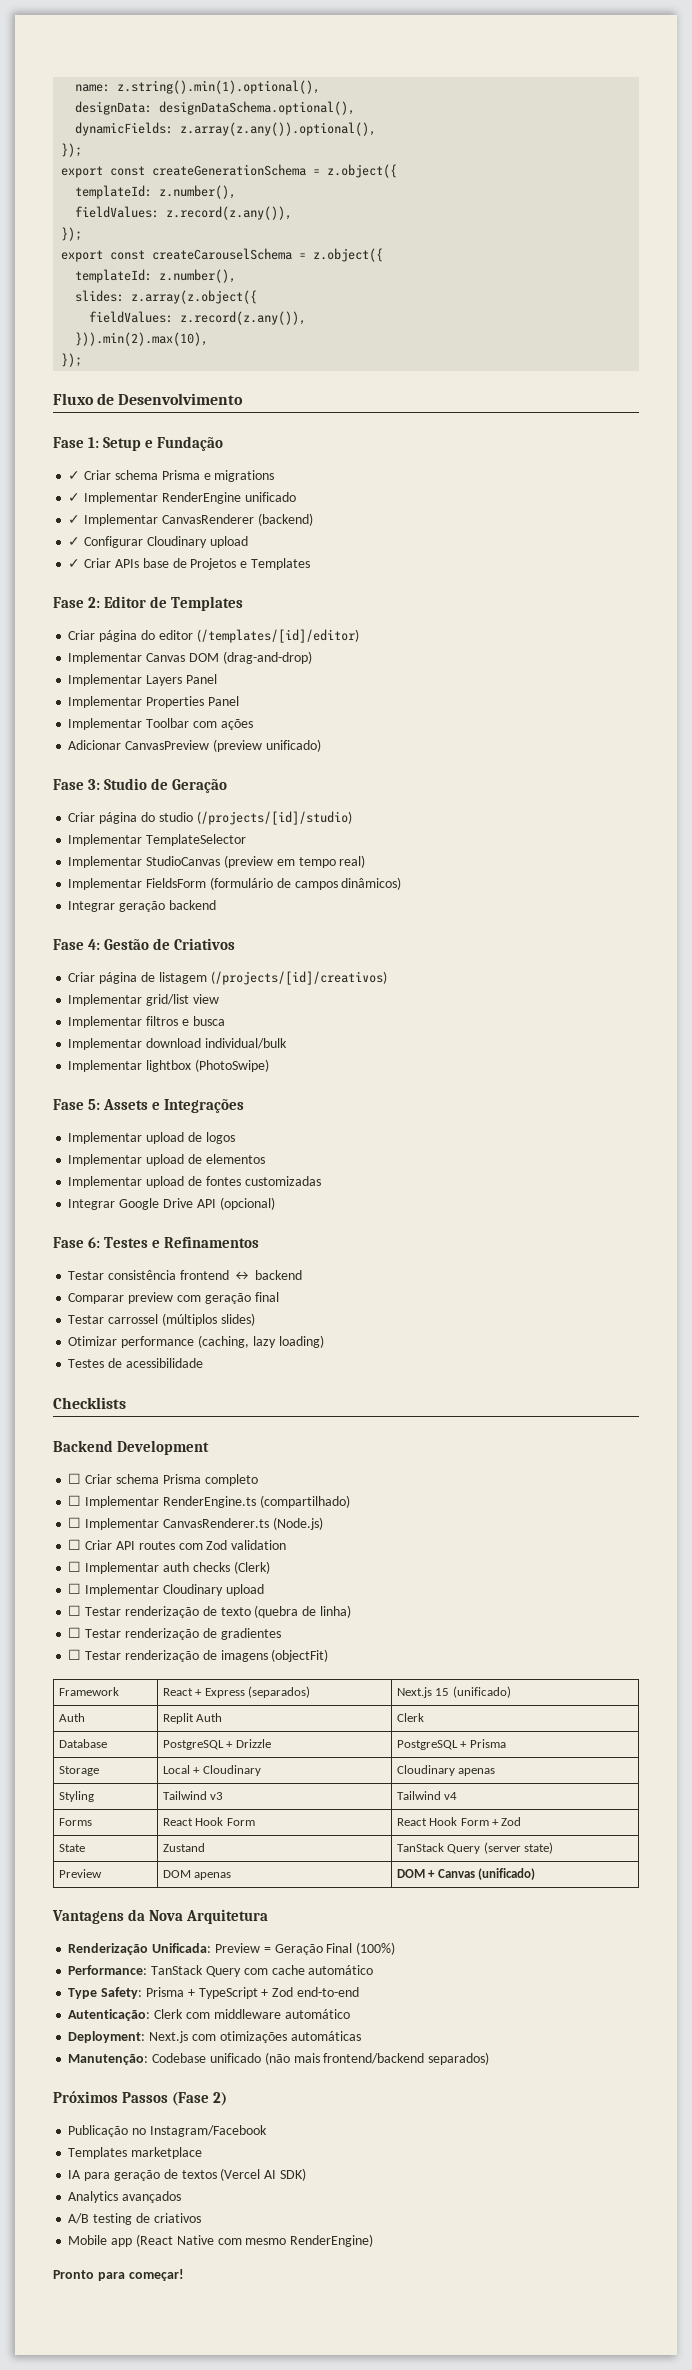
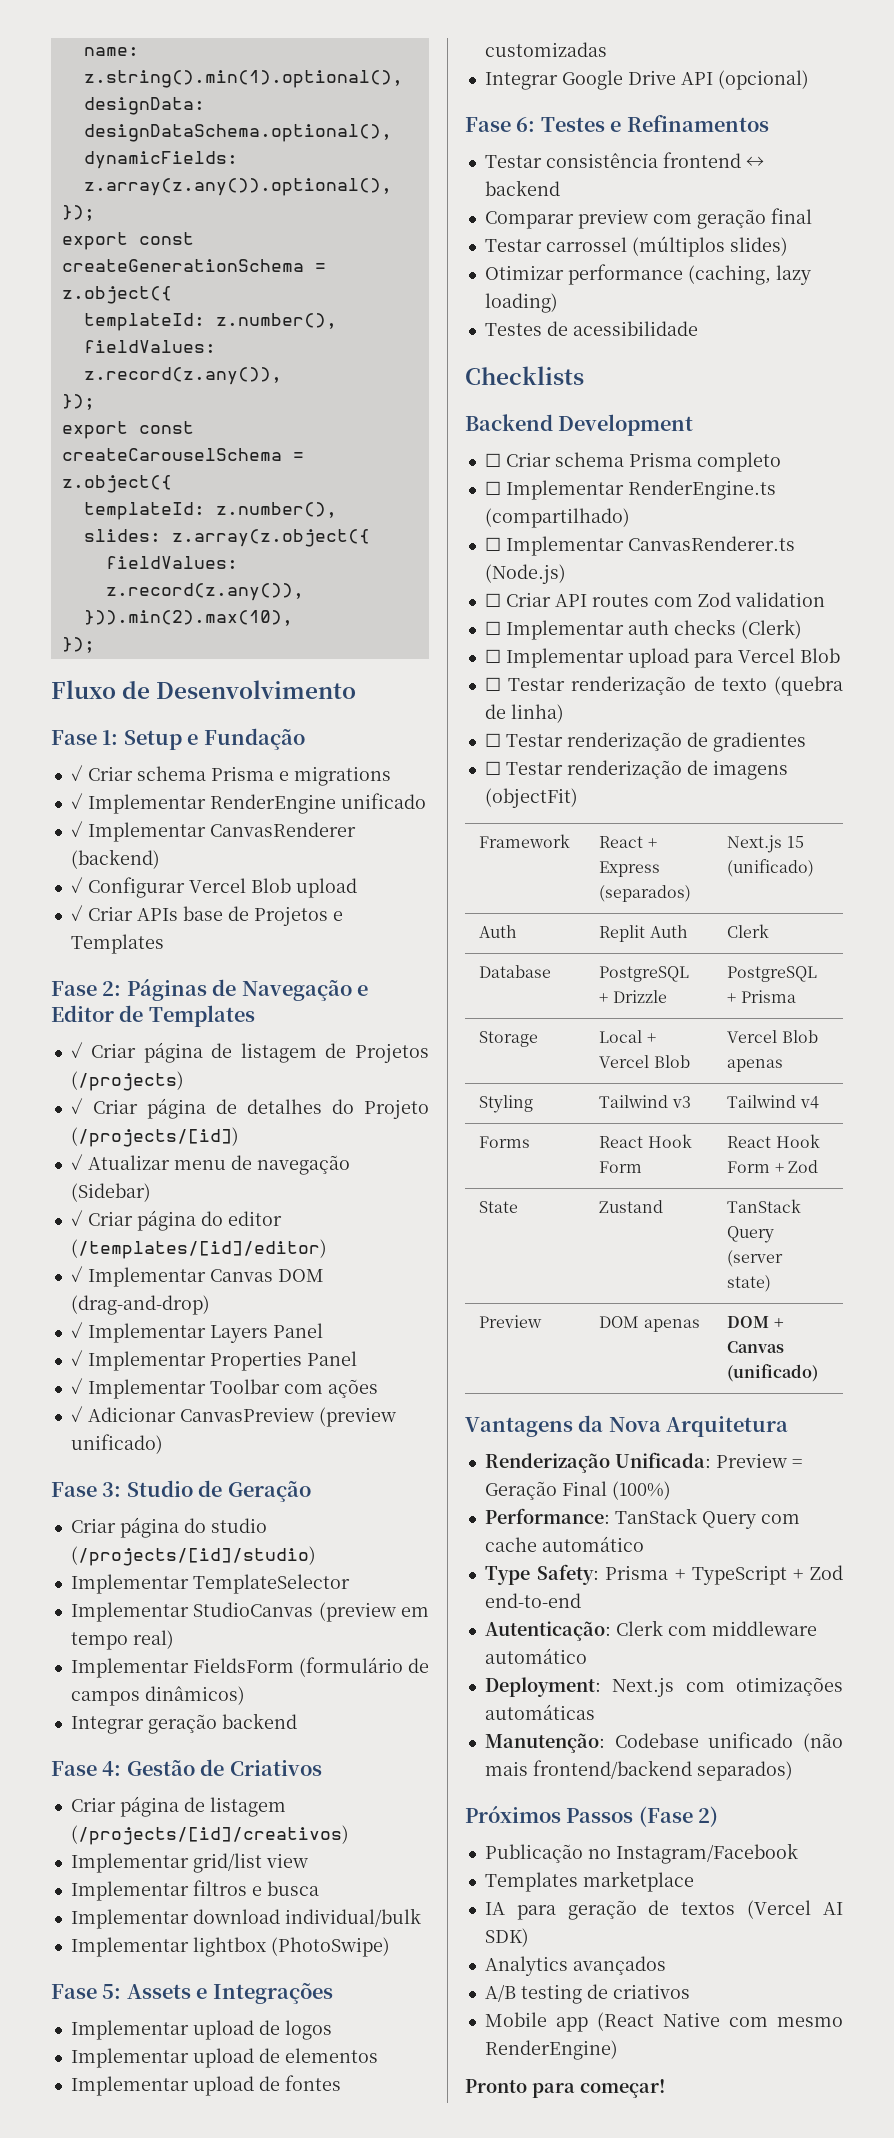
[146,536,207,548] Cloudinary -> [188,878,291,893] Vercel Blob
(100, 602) none -> [126,978,368,1001] Páginas de Navegação e
(243, 603) none -> [70,1042,429,1063] [70,1071,184,1091] [70,1098,429,1119] [70,1127,239,1147] [70,1154,350,1175] [70,1183,151,1202] [70,1210,83,1226] ✓ Criar página de listagem de Projetos (/projects) // ✓ Criar página de detalhes do Projeto (/projects/[id]) // ✓ Atualizar menu de navegação (Sidebar) // ✓
(359, 636) none -> [70,1266,83,1282] ✓
(312, 657) none -> [70,1322,83,1338] ✓
(217, 679) none -> [70,1350,83,1366] ✓
(239, 701) none -> [70,1378,83,1394] ✓
(253, 724) none -> [70,1406,83,1422] ✓
[162,1584,264,1596] Cloudinary upload -> [627,648,840,668] upload para Vercel Blob
[202,1765,261,1776] [396,1765,455,1776] Cloudinary | Cloudinary -> [599,1055,690,1068] [727,1030,818,1043] Vercel Blob | Vercel Blob

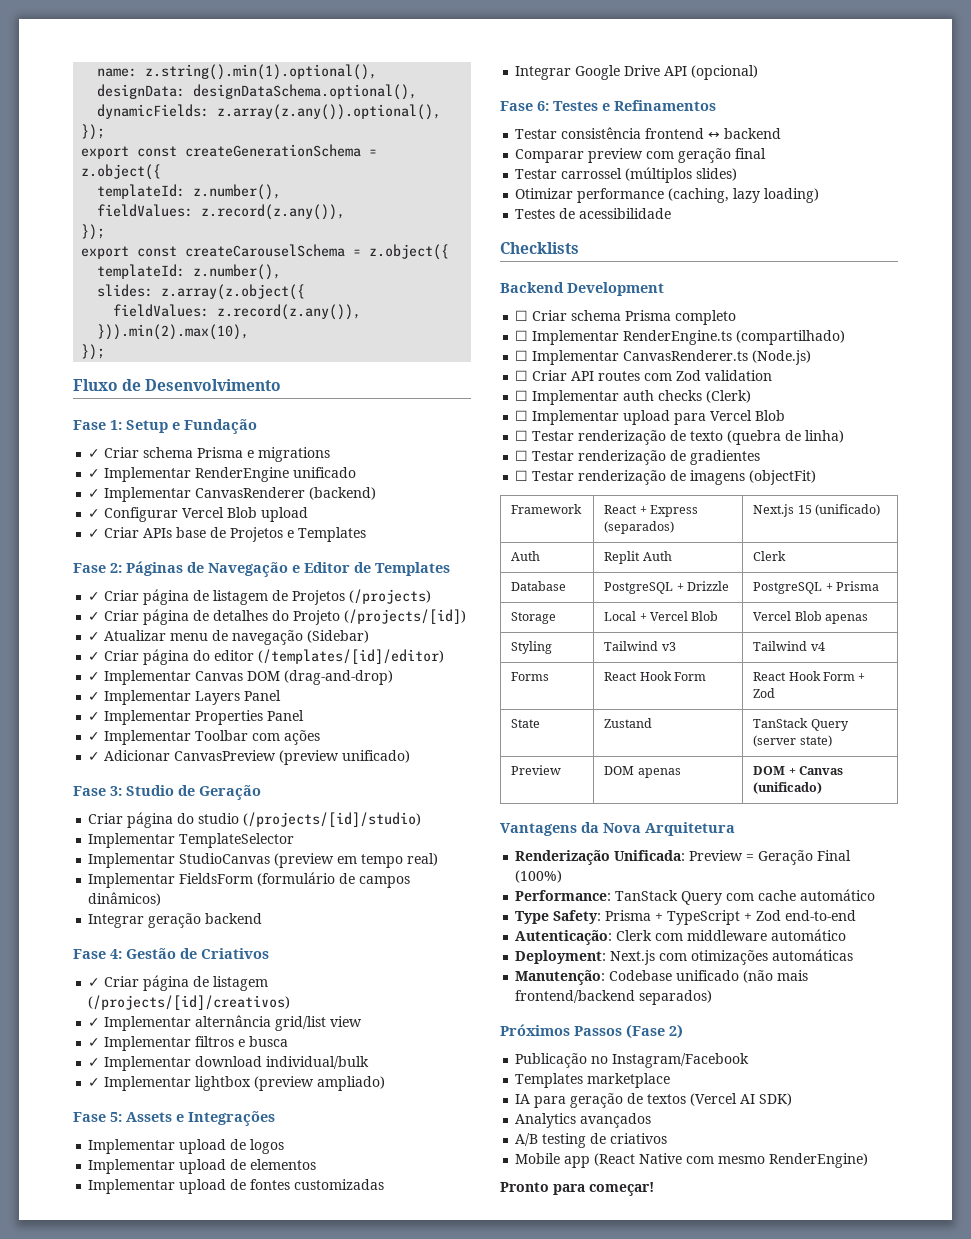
(322, 1768) none -> [88,978,101,987] ✓
[70,1853,189,1873] Implementar -> [88,1015,272,1031] ✓ Implementar alternância
(308, 1860) none -> [88,1038,101,1047] ✓
(319, 1888) none -> [88,1058,101,1067] ✓
(421, 1917) none -> [88,1078,101,1087] ✓
[270,1937,390,1957] (PhotoSwipe) -> [254,1076,386,1091] (preview ampliado)

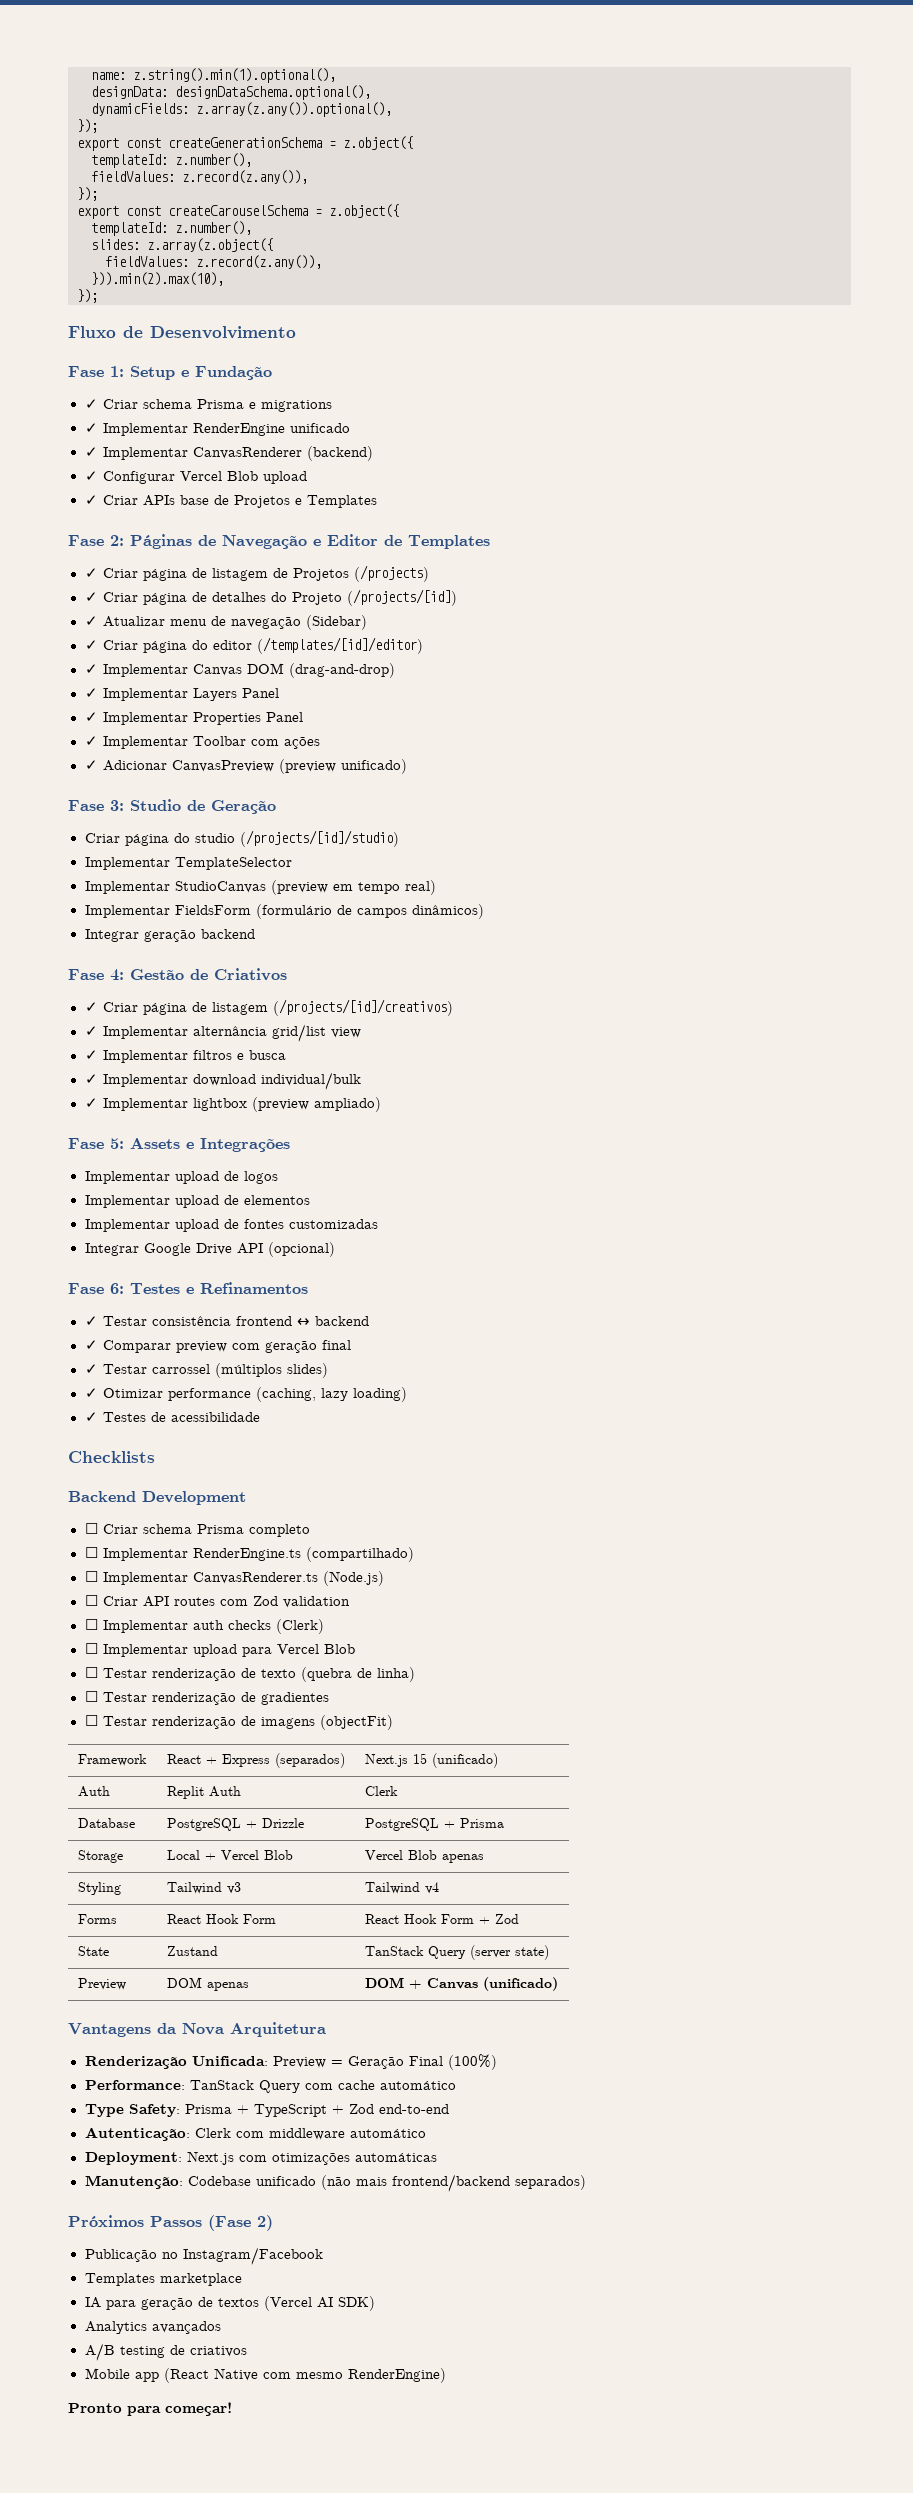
(716, 105) none -> [84,1316,98,1326] ✓
(782, 133) none -> [84,1340,98,1350] ✓
(767, 153) none -> [84,1364,98,1374] ✓
(738, 174) none -> [84,1388,98,1398] ✓
(820, 195) none -> [84,1412,98,1422] ✓

